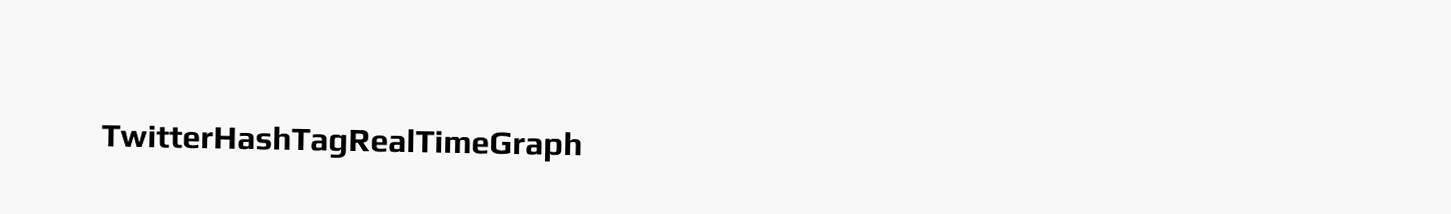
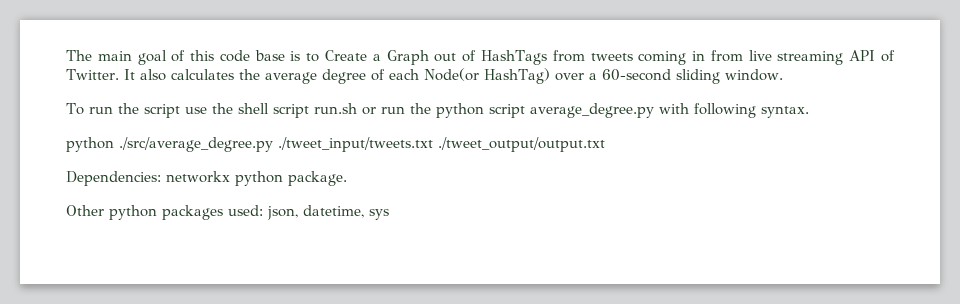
[100,123,583,164] TwitterHashTagRealTimeGraph -> [66,50,895,65] [66,68,783,84] [66,103,809,118] [66,137,605,152] [66,171,347,186] [66,205,389,220] The main goal of this code base is to Create a Graph out of HashTags from tweets coming in from live streaming API of Twitter. It also calculates the average degree of each Node(or HashTag) over a 60-second sliding window. // To run the script use the shell script run.sh or run the python script average_degree.py with following syntax. // python ./src/average_degree.py ./tweet_input/tweets.txt ./tweet_output/output.txt // Dependencies: networkx python package. // Other python packages used: json, datetime, sys

